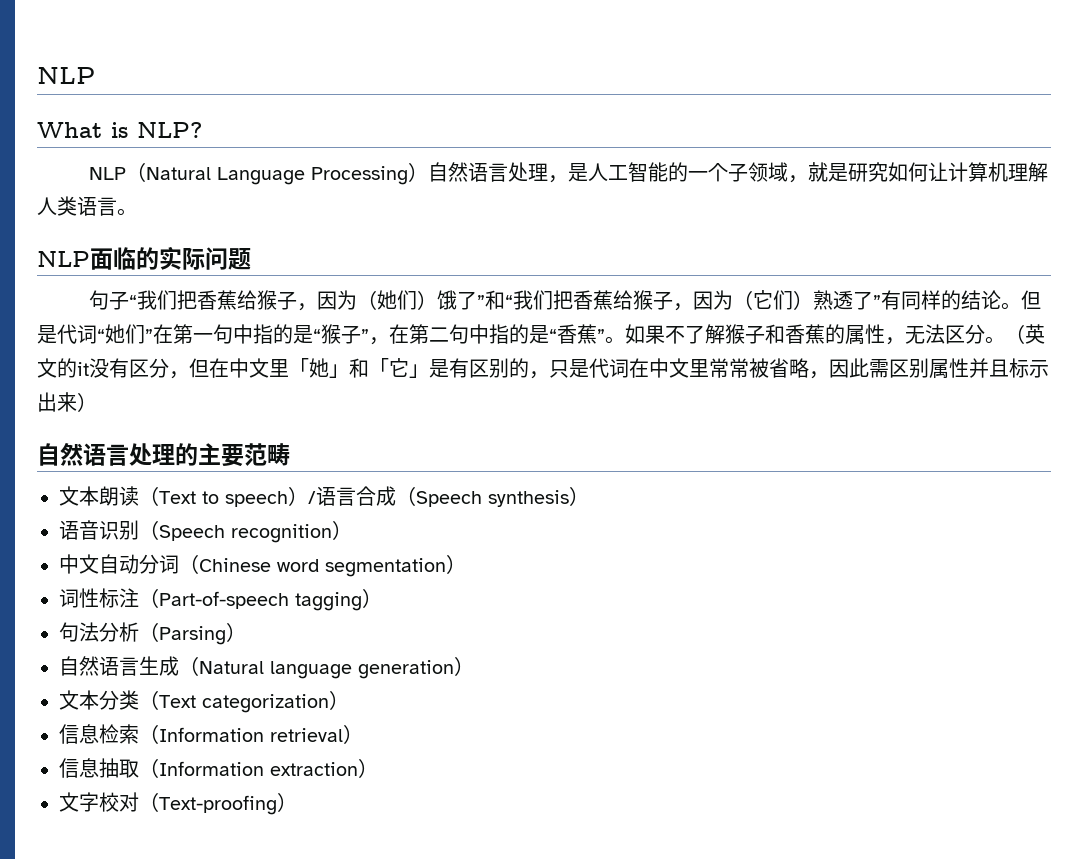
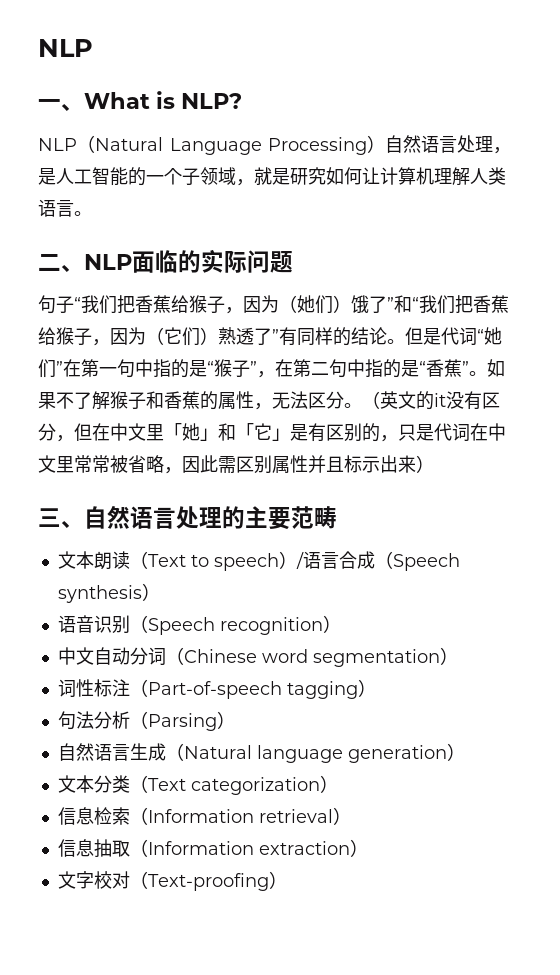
(95, 75) none -> [38,99,84,111] 一、
(137, 212) none -> [38,254,84,272] 二、
(97, 402) none -> [38,508,84,528] 三、

